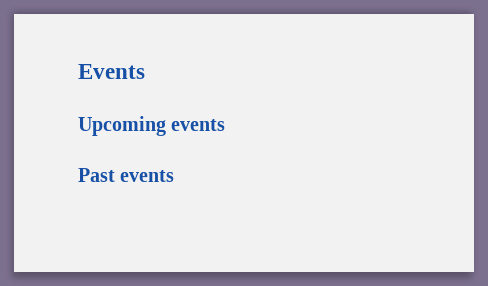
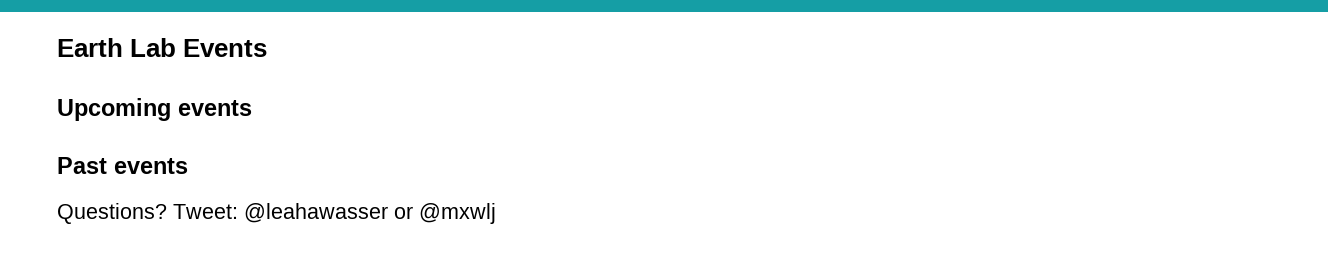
(78, 71) none -> [57,38,177,57] Earth Lab
(175, 176) none -> [57,203,496,224] // Questions? Tweet: @leahawasser or @mxwlj

